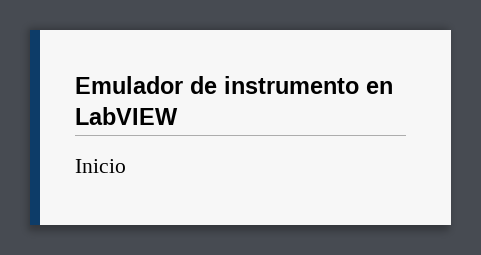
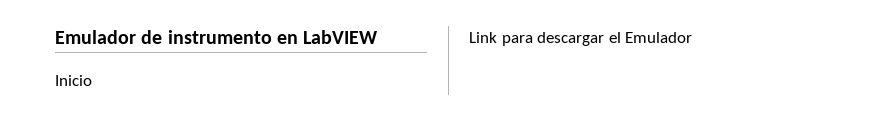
(126, 166) none -> [469,32,693,46] // Link para descargar el Emulador

